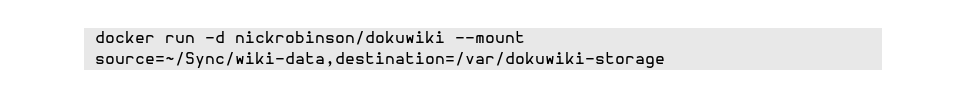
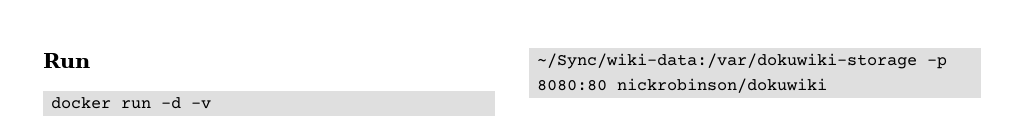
(95, 37) none -> [43,53,90,68] Run //
[235,31,526,45] [95,52,666,69] nickrobinson/dokuwiki --mount source=~/Sync/wiki-data,destination=/var/dokuwiki-storage -> [191,100,212,109] [537,53,948,69] [537,78,828,93] -v ~/Sync/wiki-data:/var/dokuwiki-storage -p 8080:80 nickrobinson/dokuwiki

